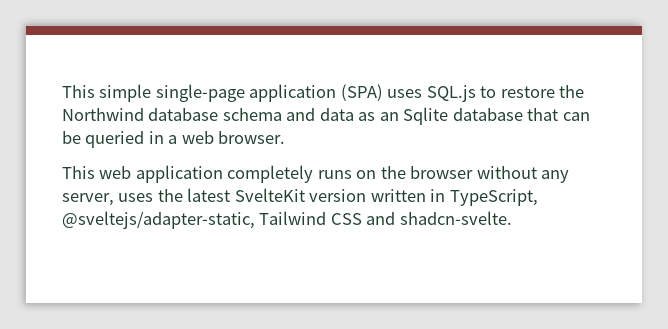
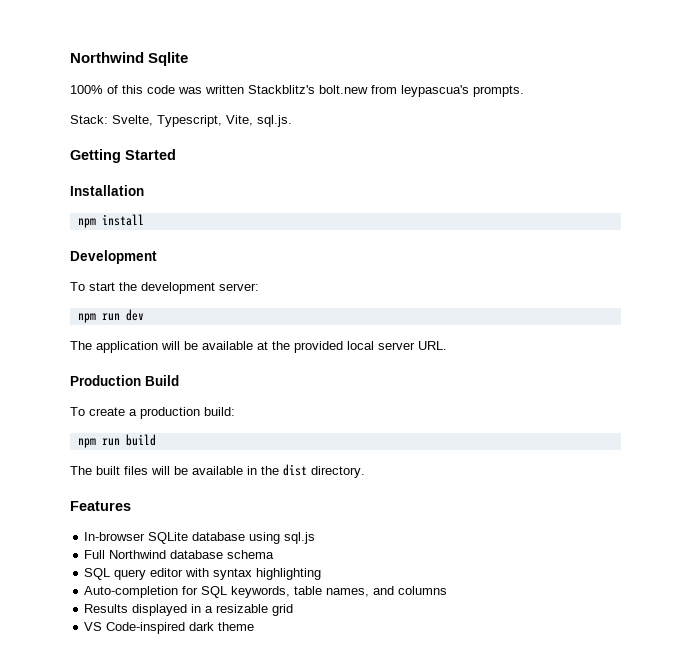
[62,84,585,102] [62,107,590,125] [62,131,286,148] [62,165,570,183] [62,188,538,206] [62,211,512,229] This simple single-page application (SPA) uses SQL.js to restore the Northwind database schema and data as an Sqlite database that can be queried in a web browser. // This web application completely runs on the browser without any server, uses the latest SvelteKit version written in TypeScript, @sveltejs/adapter-static, Tailwind CSS and shadcn-svelte. -> [70,52,189,66] [70,85,524,97] [70,115,292,127] [70,149,176,163] [70,185,144,196] [77,214,144,228] [70,250,157,264] [70,282,259,294] [77,309,144,323] [70,341,447,353] [70,375,179,386] [70,407,235,419] [77,434,156,448] [70,464,365,478] [70,501,131,511] [84,532,316,544] [84,550,275,559] [84,568,322,580] [84,586,448,598] [84,604,294,616] [84,622,255,634] Northwind Sqlite // 100% of this code was written Stackblitz's bolt.new from leypascua's prompts. // Stack: Svelte, Typescript, Vite, sql.js. // Getting Started // Installation // npm install // Development // To start the development server: // npm run dev // The application will be available at the provided local server URL. // Production Build // To create a production build: // npm run build // The built files will be available in the dist directory. // Features // In-browser SQLite database using sql.js // Full Northwind database schema // SQL query editor with syntax highlighting // Auto-completion for SQL keywords, table names, and columns // Results displayed in a resizable grid // VS Code-inspired dark theme

